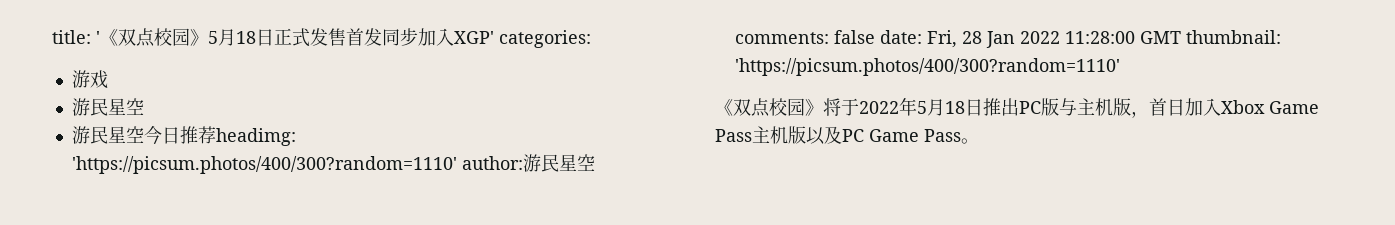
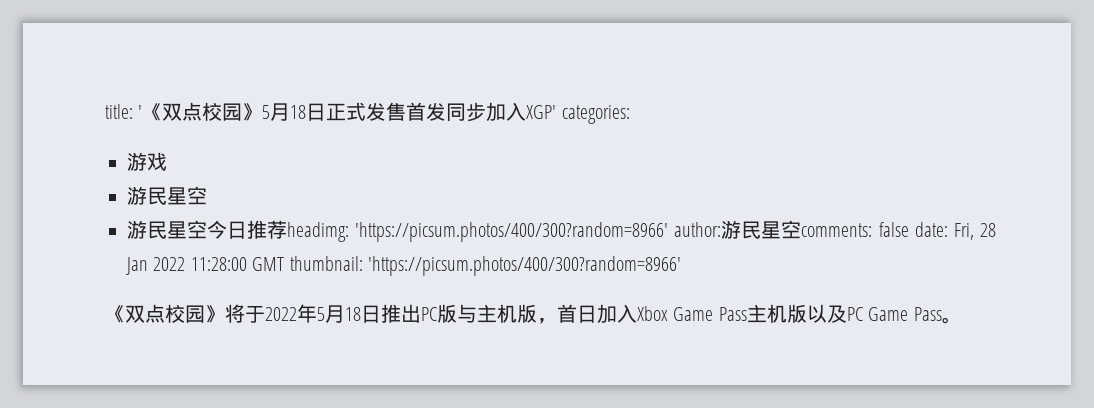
[71,156,457,174] 'https://picsum.photos/400/300?random=1110' -> [355,222,669,242] 'https://picsum.photos/400/300?random=8966'
[734,58,1120,76] 'https://picsum.photos/400/300?random=1110' -> [368,256,681,276] 'https://picsum.photos/400/300?random=8966'

